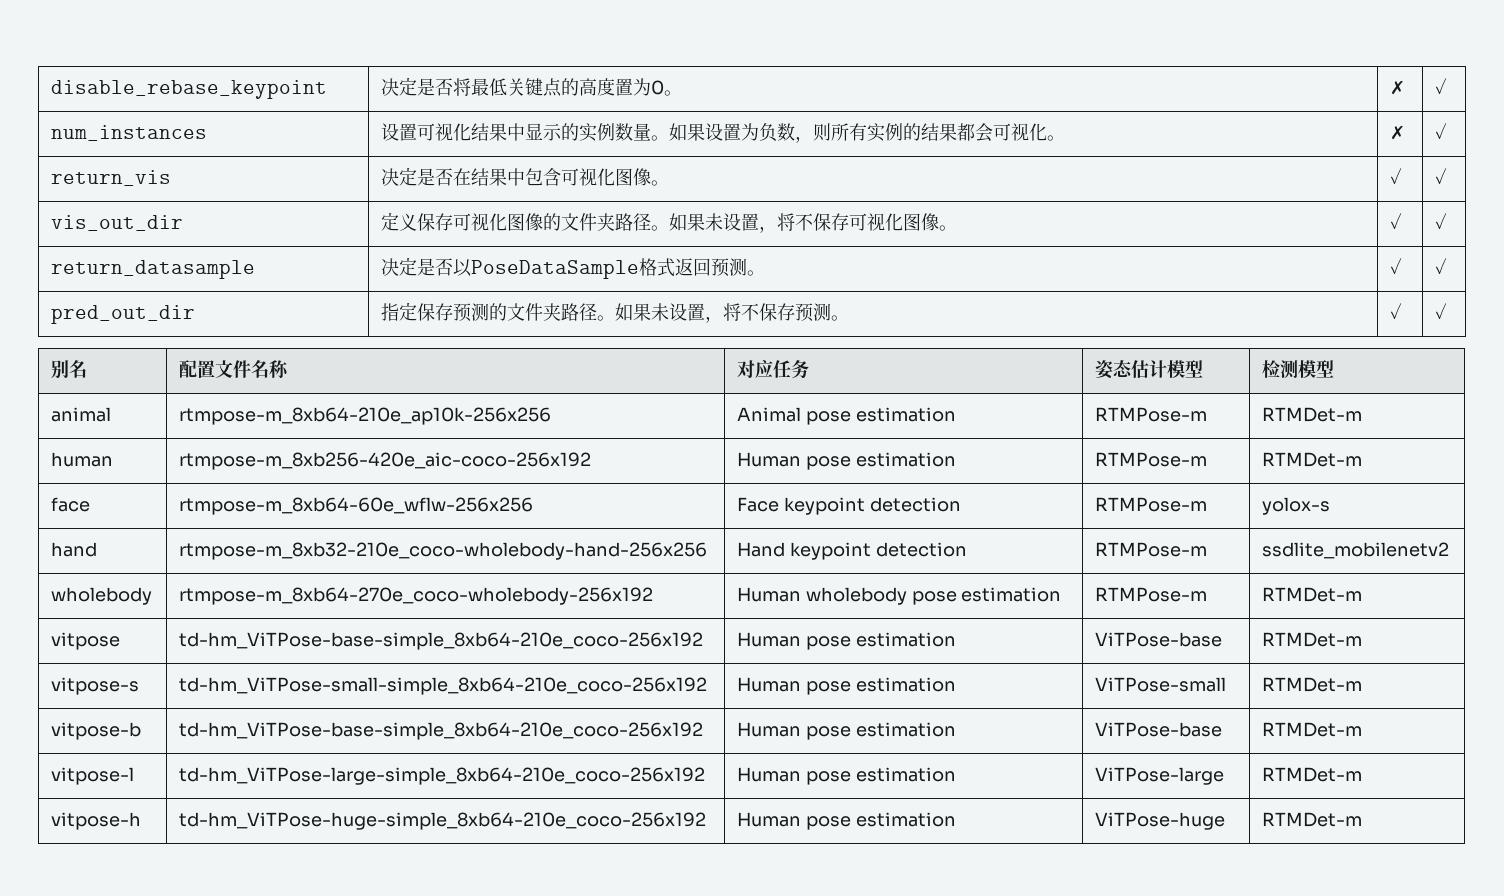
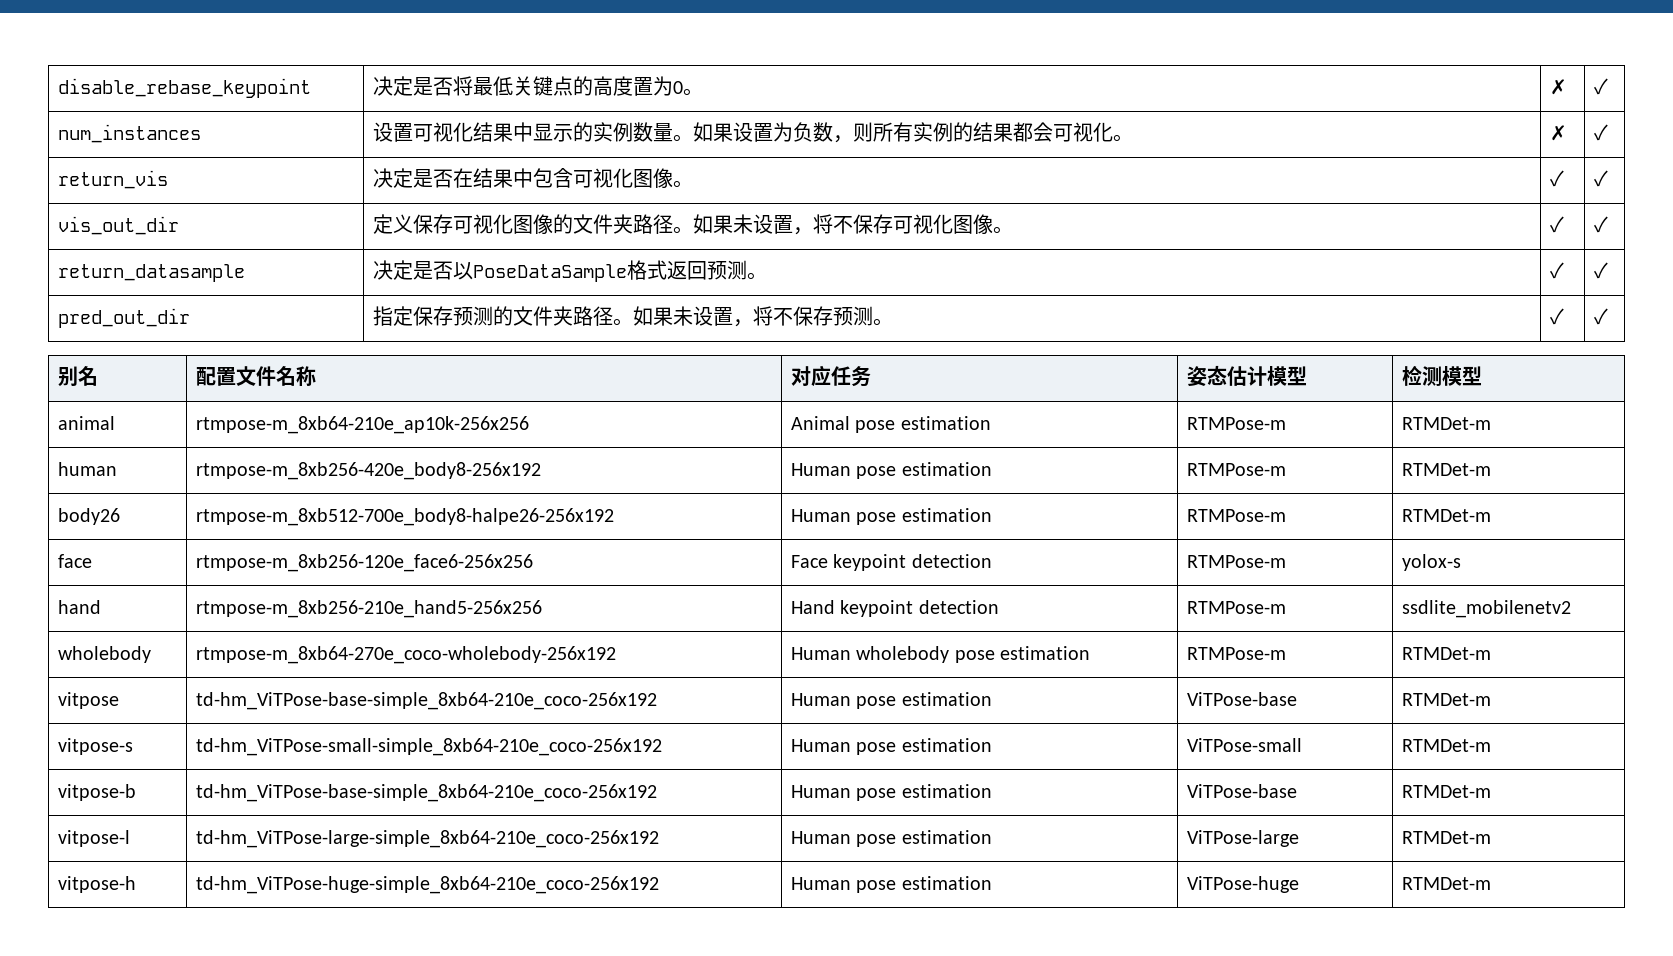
[178,452,591,470] rtmpose-m_8xb256-420e_aic-coco-256x192 -> [195,462,541,480] [790,462,992,479] [1186,463,1286,476] [1401,463,1491,476] [57,508,120,525] [195,508,614,526] rtmpose-m_8xb256-420e_body8-256x192 | Human pose estimation | RTMPose-m | RTMDet-m // body26 | rtmpose-m_8xb512-700e_body8-halpe26-256x192
[178,497,533,515] rtmpose-m_8xb64-60e_wflw-256x256 -> [195,554,533,572] rtmpose-m_8xb256-120e_face6-256x256
[178,542,707,560] rtmpose-m_8xb32-210e_coco-wholebody-hand-256x256 -> [195,600,542,618] rtmpose-m_8xb256-210e_hand5-256x256

